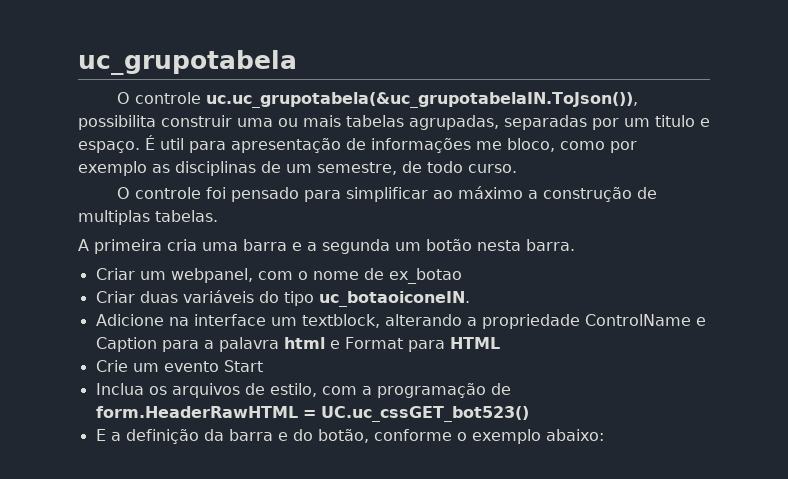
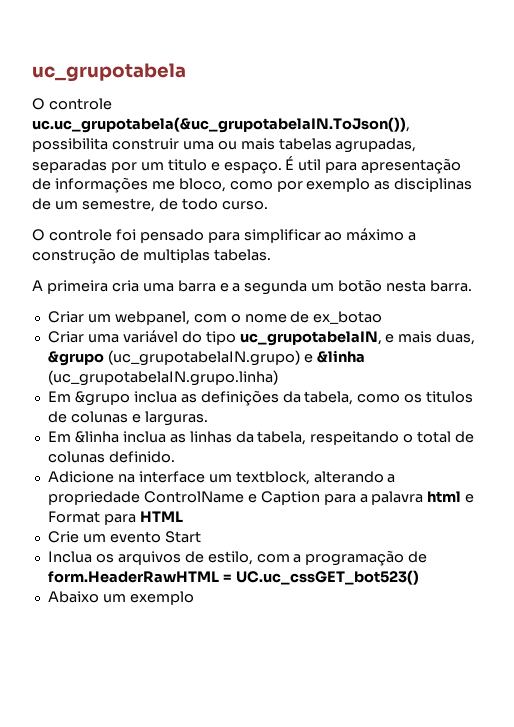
[139,290,470,307] duas variáveis do tipo uc_botaoiconeIN. -> [87,330,476,346] [47,350,365,366] [47,370,278,386] [47,390,474,406] [47,411,208,426] [47,431,475,445] [47,451,175,463] uma variável do tipo uc_grupotabelaIN, e mais duas, &grupo (uc_grupotabelaIN.grupo) e &linha (uc_grupotabelaIN.grupo.linha) // Em &grupo inclua as definições da tabela, como os titulos de colunas e larguras. // Em &linha inclua as linhas da tabela, respeitando o total de colunas definido.
[95,429,604,444] E a definição da barra e do botão, conforme o exemplo abaixo: -> [47,591,194,605] Abaixo um exemplo

